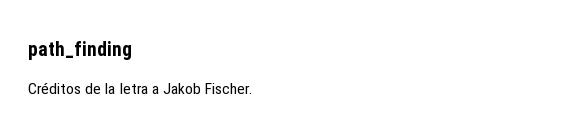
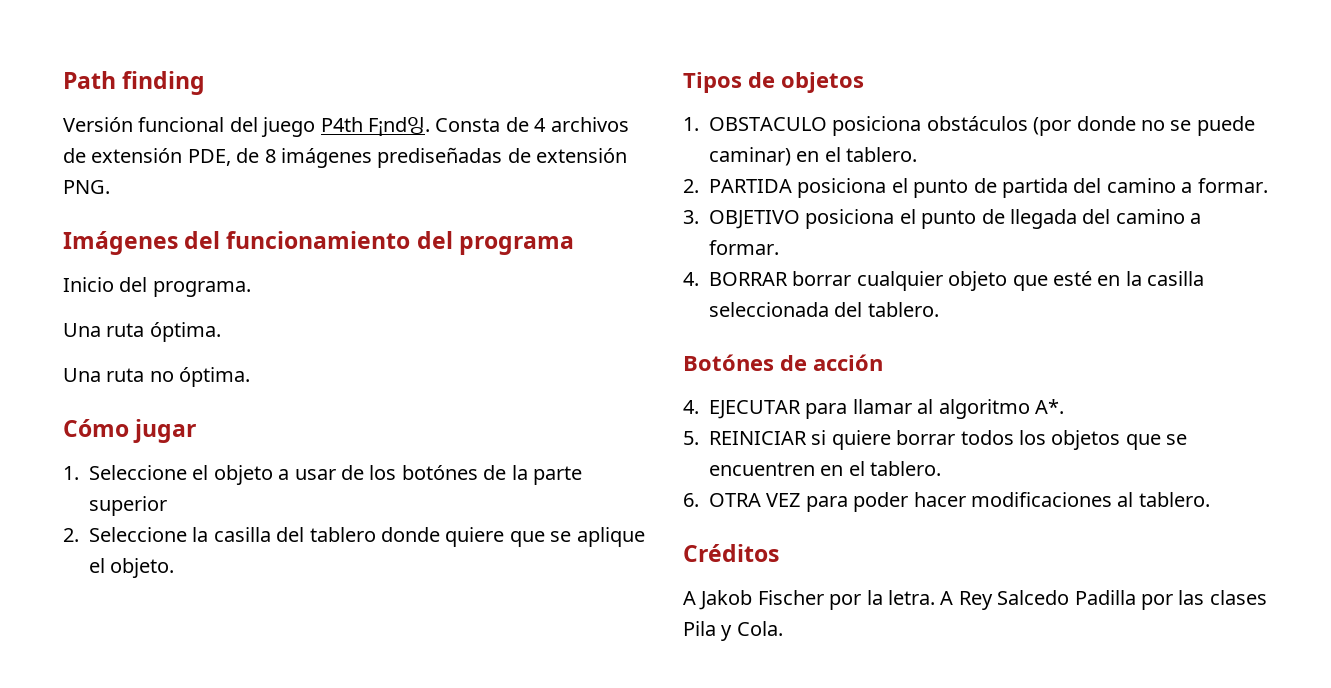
[28,41,132,60] [28,82,253,94] path_finding // Créditos de la letra a Jakob Fischer. -> [63,71,206,95] [63,117,629,137] [63,147,628,168] [63,180,110,194] [63,231,574,255] [63,277,251,297] [63,322,221,342] [63,367,251,387] [63,419,197,443] [63,465,582,485] [89,496,167,516] [63,527,645,547] [89,558,175,578] [683,72,864,93] [683,116,1255,136] [709,147,918,166] [683,178,1268,198] [683,209,1202,229] [709,240,779,255] [683,271,1205,291] [709,302,939,317] [683,354,883,371] [683,399,1064,419] [683,430,1188,450] [709,461,942,476] [683,492,1210,512] [683,544,779,562] [683,590,1267,610] [683,621,783,641] Path finding // Versión funcional del juego P4th F¡nd잉. Consta de 4 archivos de extensión PDE, de 8 imágenes prediseñadas de extensión PNG. // Imágenes del funcionamiento del programa // Inicio del programa. // Una ruta óptima. // Una ruta no óptima. // Cómo jugar // 1. Seleccione el objeto a usar de los botónes de la parte superior // 2. Seleccione la casilla del tablero donde quiere que se aplique el objeto. // Tipos de objetos // 1. OBSTACULO posiciona obstáculos (por donde no se puede caminar) en el tablero. // 2. PARTIDA posiciona el punto de partida del camino a formar. // 3. OBJETIVO posiciona el punto de llegada del camino a formar. // 4. BORRAR borrar cualquier objeto que esté en la casilla seleccionada del tablero. // Botónes de acción // 4. EJECUTAR para llamar al algoritmo A*. // 5. REINICIAR si quiere borrar todos los objetos que se encuentren en el tablero. // 6. OTRA VEZ para poder hacer modificaciones al tablero. // Créditos // A Jakob Fischer por la letra. A Rey Salcedo Padilla por las clases Pila y Cola.

